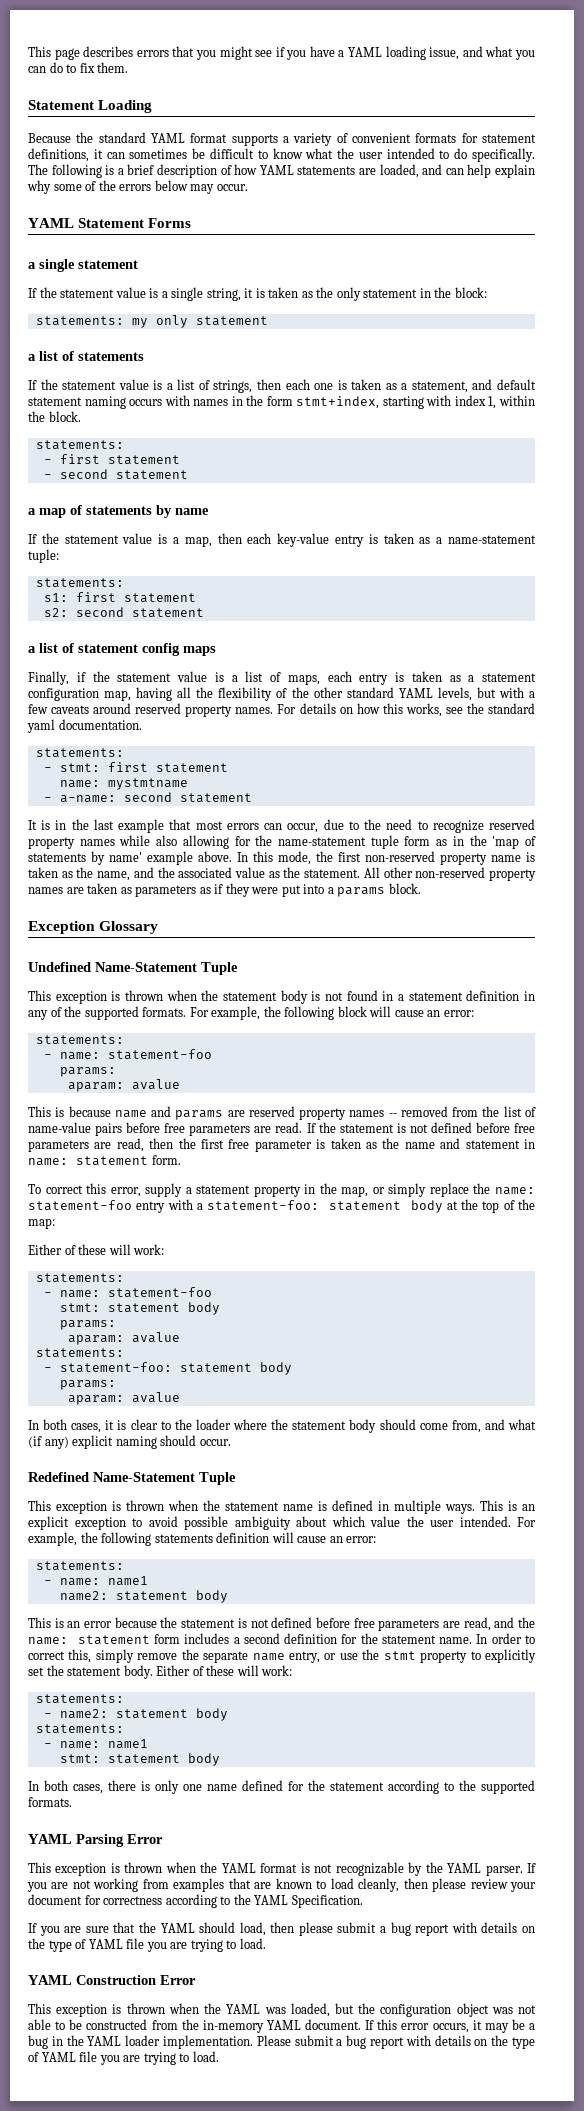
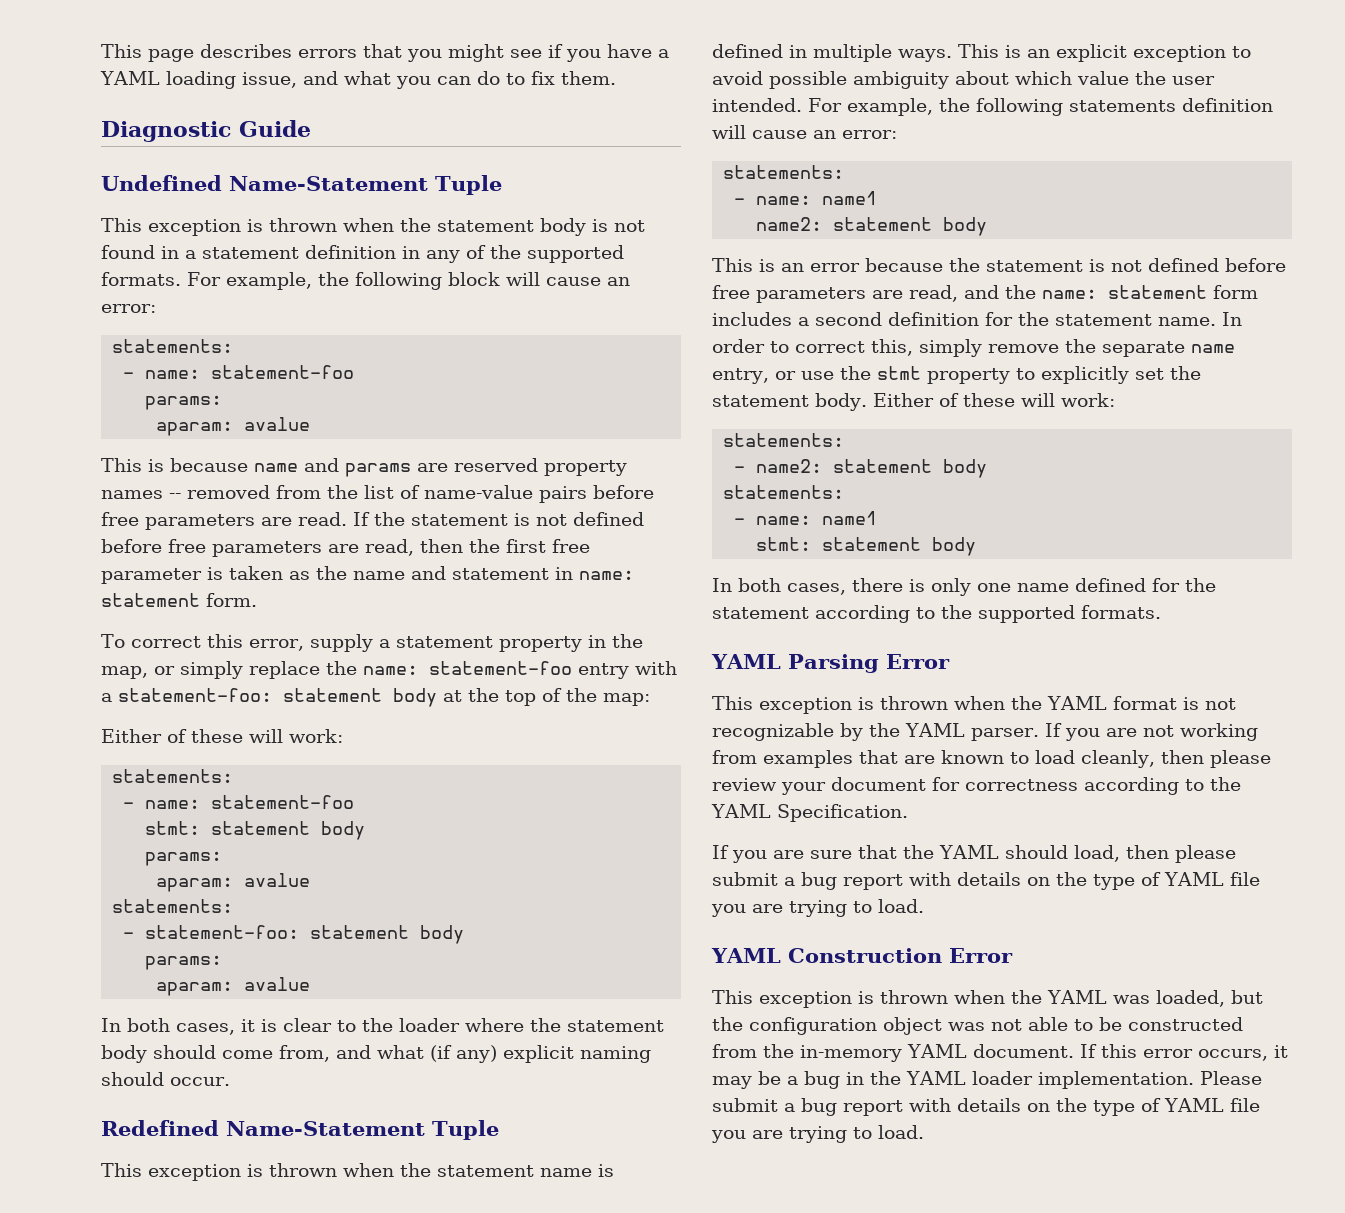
[28,100,153,113] [28,132,536,146] [28,148,535,162] [28,164,536,178] [27,180,248,194] [28,218,192,228] [28,259,138,272] [28,287,487,301] [35,315,268,328] [28,351,144,361] [28,379,536,393] [28,395,536,409] [28,411,81,422] [35,440,124,450] [43,454,180,465] [43,469,188,480] [28,505,209,518] [28,533,537,547] [28,549,59,563] [35,578,124,588] [43,592,196,603] [43,607,204,618] [28,643,216,656] [28,671,536,685] [28,687,535,701] [28,703,535,717] [27,719,142,733] [35,748,124,758] [43,762,228,773] [59,778,188,790] [43,792,252,803] [28,819,536,833] [28,835,537,849] [28,851,535,865] [28,867,536,881] [28,883,421,897] [28,921,159,934] Statement Loading // Because the standard YAML format supports a variety of convenient formats for statement definitions, it can sometimes be difficult to know what the user intended to do specifically. The following is a brief description of how YAML statements are loaded, and can help explain why some of the errors below may occur. // YAML Statement Forms // a single statement // If the statement value is a single string, it is taken as the only statement in the block: // statements: my only statement // a list of statements // If the statement value is a list of strings, then each one is taken as a statement, and default statement naming occurs with names in the form stmt+index, starting with index 1, within the block. // statements: // - first statement // - second statement // a map of statements by name // If the statement value is a map, then each key-value entry is taken as a name-statement tuple: // statements: // s1: first statement // s2: second statement // a list of statement config maps // Finally, if the statement value is a list of maps, each entry is taken as a statement configuration map, having all the flexibility of the other standard YAML levels, but with a few caveats around reserved property names. For details on how this works, see the standard yaml documentation. // statements: // - stmt: first statement // name: mystmtname // - a-name: second statement // It is in the last example that most errors can occur, due to the need to recognize reserved property names while also allowing for the name-statement tuple form as in the 'map of statements by name' example above. In this mode, the first non-reserved property name is taken as the name, and the associated value as the statement. All other non-reserved property names are taken as parameters as if they were put into a params block. // Exception Glossary -> [101,120,311,142] Diagnostic Guide

